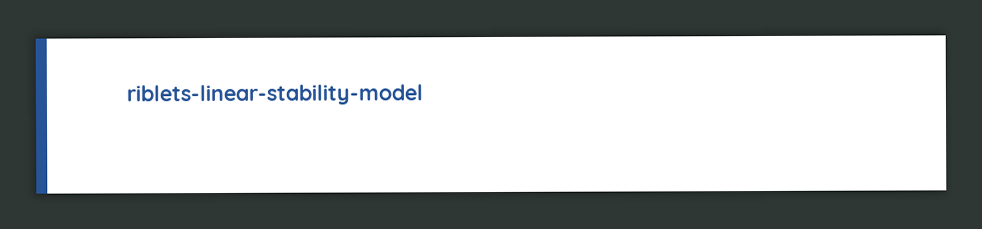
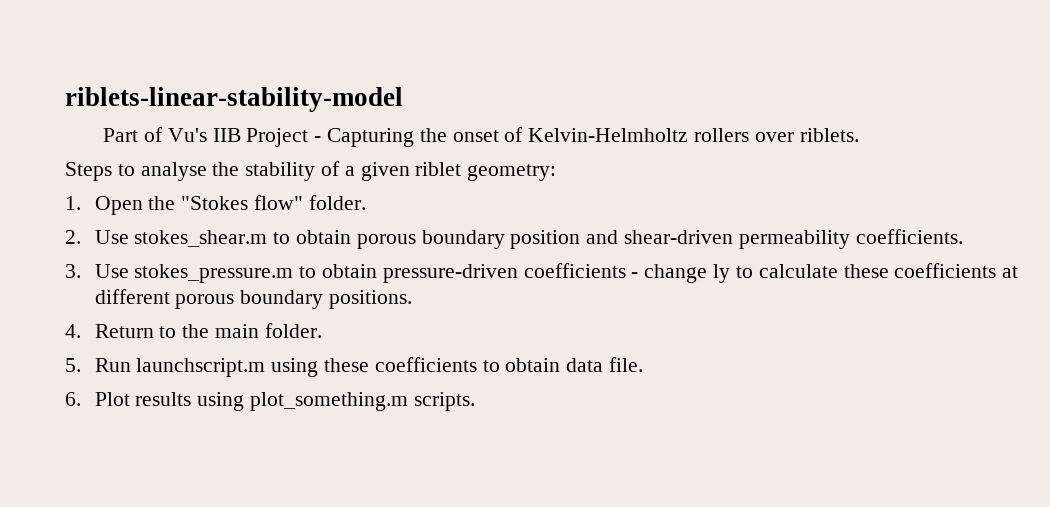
(423, 95) none -> [103,127,859,147] [65,161,557,181] [65,195,366,215] [65,229,963,249] [65,263,1019,283] [94,289,413,309] [65,323,322,338] [65,357,644,377] [65,392,475,411] // Part of Vu's IIB Project - Capturing the onset of Kelvin-Helmholtz rollers over riblets. // Steps to analyse the stability of a given riblet geometry: // 1. Open the "Stokes flow" folder. // 2. Use stokes_shear.m to obtain porous boundary position and shear-driven permeability coefficients. // 3. Use stokes_pressure.m to obtain pressure-driven coefficients - change ly to calculate these coefficients at different porous boundary positions. // 4. Return to the main folder. // 5. Run launchscript.m using these coefficients to obtain data file. // 6. Plot results using plot_something.m scripts.

